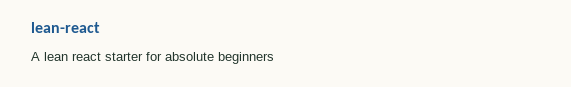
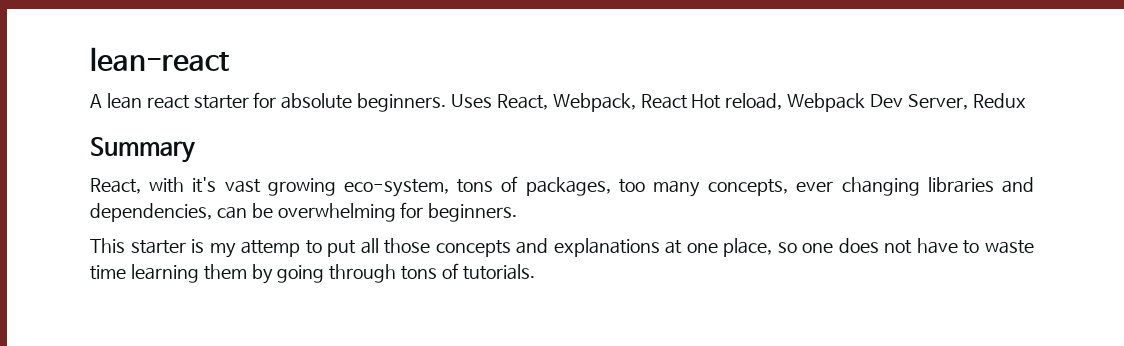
[218,52,274,64] beginners -> [357,93,1026,112] [90,137,195,163] [90,176,1035,197] [90,202,518,222] [90,238,1035,258] [90,263,535,284] beginners. Uses React, Webpack, React Hot reload, Webpack Dev Server, Redux // Summary // React, with it's vast growing eco-system, tons of packages, too many concepts, ever changing libraries and dependencies, can be overwhelming for beginners. // This starter is my attemp to put all those concepts and explanations at one place, so one does not have to waste time learning them by going through tons of tutorials.

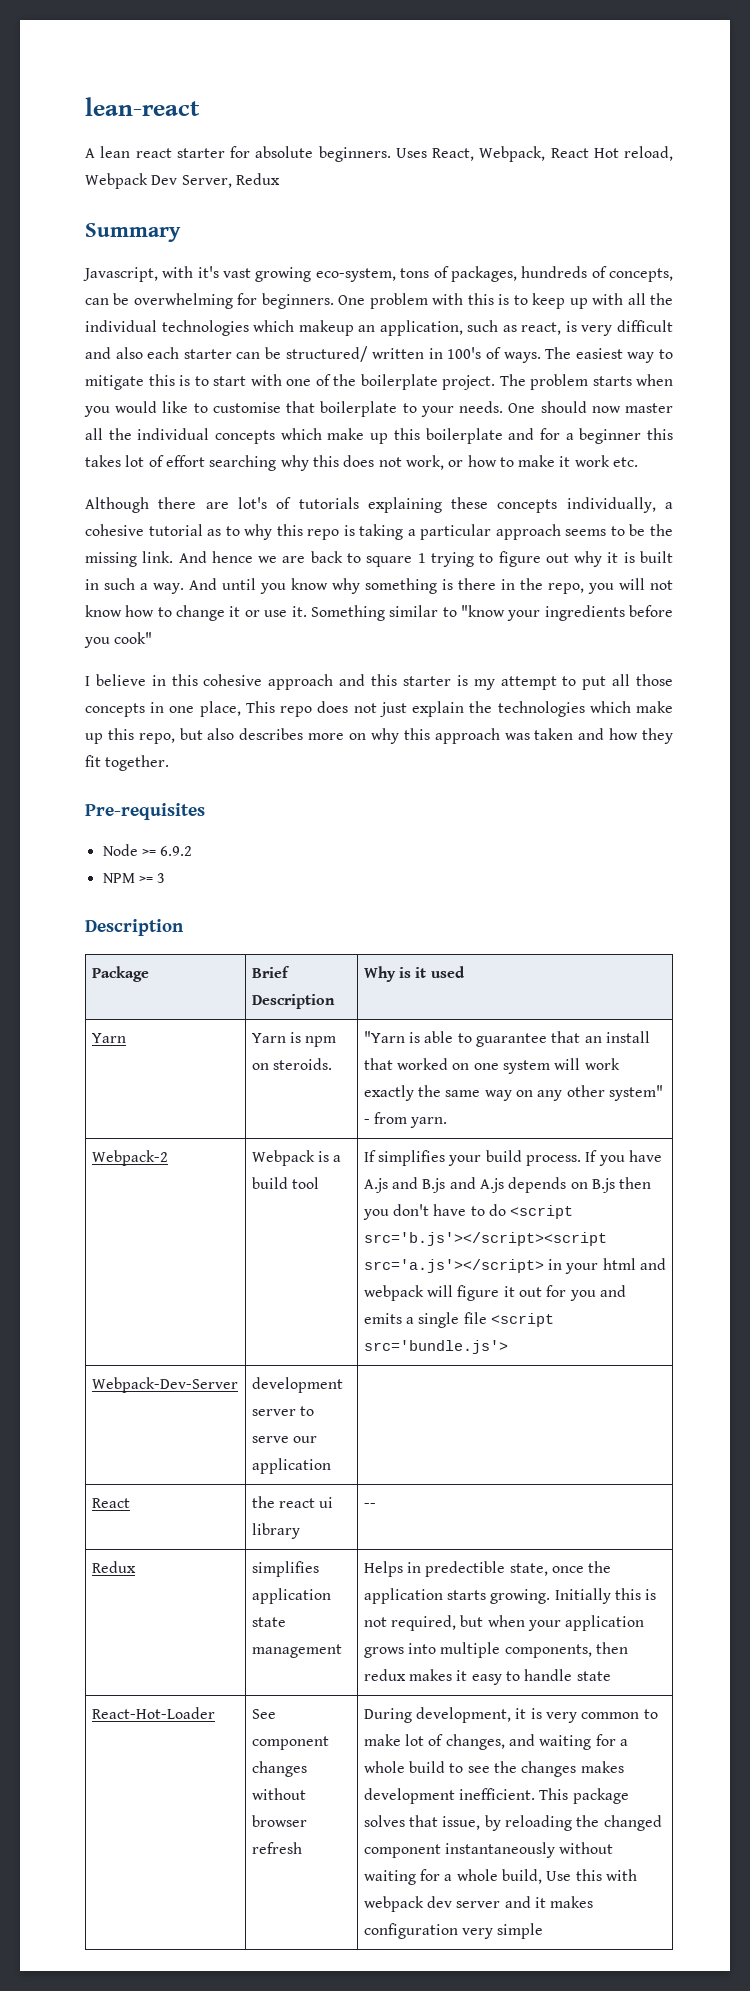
[90,178,141,194] React, -> [83,267,158,282] Javascript,
[618,177,1035,197] [90,203,212,222] too many concepts, ever changing libraries and dependencies, -> [521,266,674,282] hundreds of concepts,
[90,238,125,253] // This -> [338,293,674,309] [85,320,674,336] [85,346,674,363] [85,374,673,390] [84,401,673,417] [85,428,673,444] [85,455,639,471] [85,497,673,513] [85,524,673,540] [85,551,673,567] [85,578,673,594] [85,605,673,621] [84,632,153,648] [85,674,398,690] One problem with this is to keep up with all the individual technologies which makeup an application, such as react, is very difficult and also each starter can be structured/ written in 100's of ways. The easiest way to mitigate this is to start with one of the boilerplate project. The problem starts when you would like to customise that boilerplate to your needs. One should now master all the individual concepts which make up this boilerplate and for a beginner this takes lot of effort searching why this does not work, or how to make it work etc. // Although there are lot's of tutorials explaining these concepts individually, a cohesive tutorial as to why this repo is taking a particular approach seems to be the missing link. And hence we are back to square 1 trying to figure out why it is built in such a way. And until you know why something is there in the repo, you will not know how to change it or use it. Something similar to "know your ingredients before you cook" // I believe in this cohesive approach and this
[241,240,301,257] attemp -> [500,676,557,690] attempt
[516,238,1035,257] [90,263,535,284] and explanations at one place, so one does not have to waste time learning them by going through tons of tutorials. -> [150,701,673,717] [85,728,674,744] [85,755,170,771] [85,803,205,820] [102,844,193,856] [102,873,166,883] [85,919,184,936] [91,966,149,982] [251,966,290,978] [251,994,335,1009] [363,966,465,982] [91,1033,126,1043] [251,1032,337,1047] [251,1058,333,1070] [363,1031,650,1047] [363,1058,620,1074] [363,1085,663,1101] [363,1112,448,1128] [91,1150,168,1166] [251,1150,342,1166] [251,1177,320,1189] [363,1150,662,1166] [363,1177,652,1193] [362,1204,574,1220] [363,1232,607,1246] [363,1258,667,1274] [363,1285,626,1301] [363,1312,555,1328] [363,1340,508,1354] [91,1377,238,1393] [251,1377,343,1393] [251,1406,315,1416] [251,1436,318,1443] [251,1458,331,1474] [91,1498,130,1508] [251,1496,334,1508] [251,1523,300,1539] [363,1503,376,1508] [91,1561,136,1573] [251,1561,319,1577] [251,1588,331,1604] [251,1617,286,1627] [251,1644,342,1658] [363,1561,612,1577] [363,1588,657,1604] [363,1615,645,1631] [363,1642,629,1658] [363,1669,611,1685] [91,1707,215,1719] [251,1709,276,1719] [251,1736,329,1750] [251,1761,307,1777] [251,1788,306,1800] [251,1815,307,1827] [251,1842,302,1854] [363,1707,658,1723] [363,1734,628,1750] [363,1761,624,1777] [363,1788,629,1804] [363,1815,662,1831] [363,1842,614,1858] [363,1869,637,1885] [363,1896,594,1912] [363,1923,544,1939] in one place, This repo does not just explain the technologies which make up this repo, but also describes more on why this approach was taken and how they fit together. // Pre-requisites // Node >= 6.9.2 // NPM >= 3 // Description // Package | Brief Description | Why is it used // Yarn | Yarn is npm on steroids. | "Yarn is able to guarantee that an install that worked on one system will work exactly the same way on any other system" - from yarn. // Webpack-2 | Webpack is a build tool | If simplifies your build process. If you have A.js and B.js and A.js depends on B.js then you don't have to do <script src='b.js'></script><script src='a.js'></script> in your html and webpack will figure it out for you and emits a single file <script src='bundle.js'> // Webpack-Dev-Server | development server to serve our application | // React | the react ui library | -- // Redux | simplifies application state management | Helps in predectible state, once the application starts growing. Initially this is not required, but when your application grows into multiple components, then redux makes it easy to handle state // React-Hot-Loader | See component changes without browser refresh | During development, it is very common to make lot of changes, and waiting for a whole build to see the changes makes development inefficient. This package solves that issue, by reloading the changed component instantaneously without waiting for a whole build, Use this with webpack dev server and it makes configuration very simple

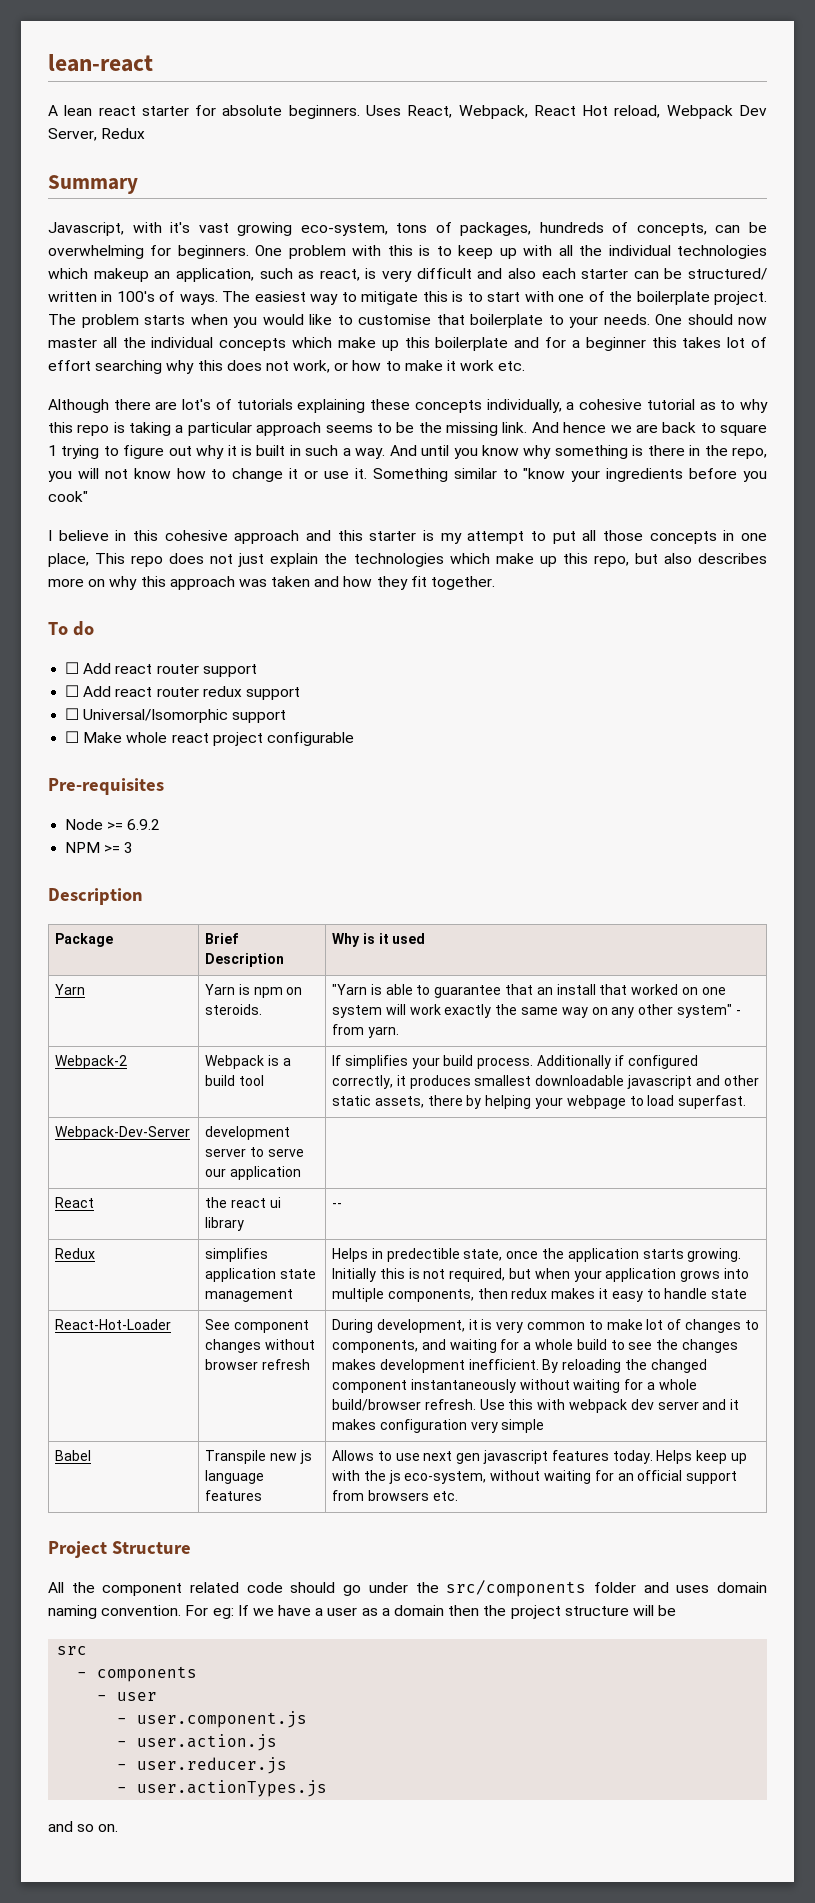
(170, 763) none -> [48,621,94,636] [65,662,257,677] [65,685,300,700] [65,708,287,723] [65,731,354,746] // To do // ☐ Add react router support // ☐ Add react router redux support // ☐ Universal/Isomorphic support // ☐ Make whole react project configurable
[585,1150,662,1166] [363,1177,652,1193] [362,1204,574,1220] [363,1232,607,1246] [363,1258,667,1274] [363,1285,626,1301] [363,1312,555,1328] [363,1340,508,1354] If you have A.js and B.js and A.js depends on B.js then you don't have to do <script src='b.js'></script><script src='a.js'></script> in your html and webpack will figure it out for you and emits a single file <script src='bundle.js'> -> [537,1055,698,1069] [332,1075,759,1089] [332,1095,747,1109] Additionally if configured correctly, it produces smallest downloadable javascript and other static assets, there by helping your webpage to load superfast.
[445,1734,505,1750] changes, -> [684,1319,759,1333] [332,1340,419,1353] changes to components,
[539,1788,629,1804] [363,1815,501,1831] This package solves that issue, by -> [542,1359,559,1373] By
[502,1869,543,1884] build, -> [332,1399,476,1411] build/browser refresh.
(544, 1931) none -> [55,1450,92,1461] [205,1450,312,1464] [205,1470,265,1484] [205,1490,263,1501] [332,1450,747,1464] [332,1470,738,1484] [332,1490,458,1501] [48,1541,191,1558] [48,1580,768,1597] [48,1605,677,1619] [57,1646,88,1655] [77,1666,198,1682] [97,1692,158,1701] [117,1711,308,1728] [117,1734,278,1751] [117,1757,288,1774] [117,1780,328,1797] [48,1821,119,1832] // Babel | Transpile new js language features | Allows to use next gen javascript features today. Helps keep up with the js eco-system, without waiting for an official support from browsers etc. // Project Structure // All the component related code should go under the src/components folder and uses domain naming convention. For eg: If we have a user as a domain then the project structure will be // src // - components // - user // - user.component.js // - user.action.js // - user.reducer.js // - user.actionTypes.js // and so on.

